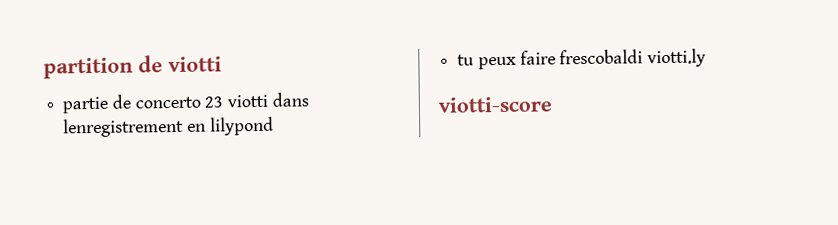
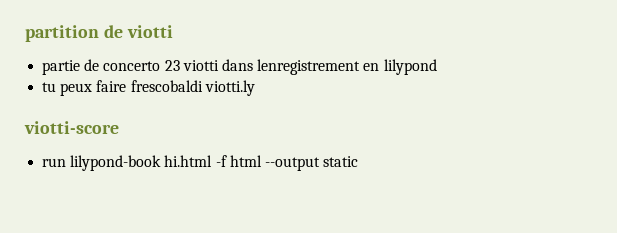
(552, 104) none -> [42,155,359,171] // run lilypond-book hi.html -f html --output static

